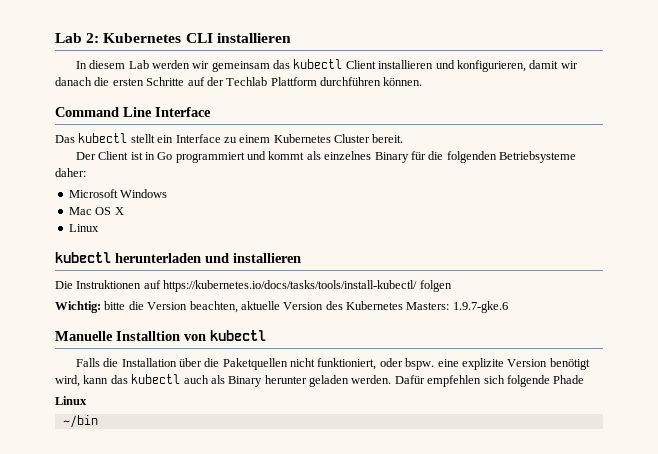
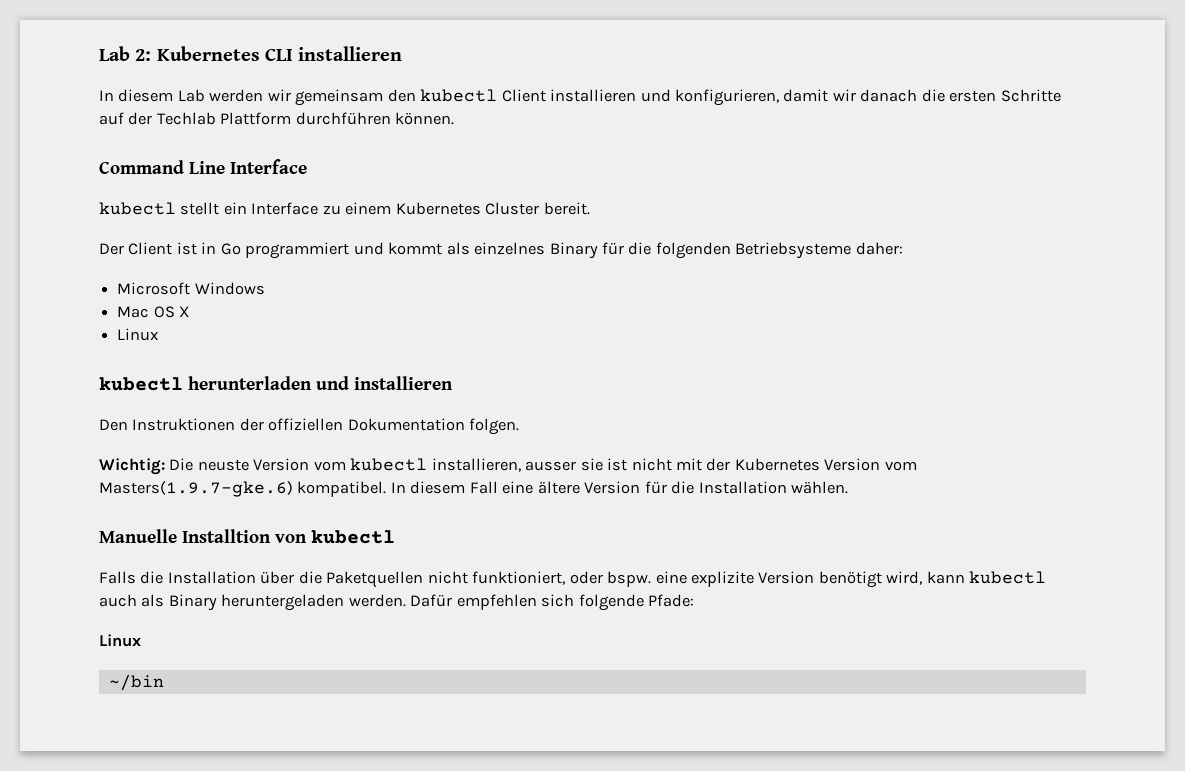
[273,60,291,69] das -> [387,89,416,102] den
[55,135,75,143] Das -> (307, 166) none
[55,280,452,292] [55,301,508,313] Die Instruktionen auf https://kubernetes.io/docs/tasks/tools/install-kubectl/ folgen // Wichtig: bitte die Version beachten, aktuelle Version des Kubernetes Masters: 1.9.7-gke.6 -> [99,418,520,435] [99,458,917,475] [99,481,849,497] Den Instruktionen der offiziellen Dokumentation folgen. // Wichtig: Die neuste Version vom kubectl installieren, ausser sie ist nicht mit der Kubernetes Version vom Masters(1.9.7-gke.6) kompatibel. In diesem Fall eine ältere Version für die Installation wählen.
[110,375,128,384] das -> (965, 577) none
[264,375,349,387] herunter geladen -> [221,594,345,611] heruntergeladen
[553,375,585,384] Phade -> [648,594,695,607] Pfade:

